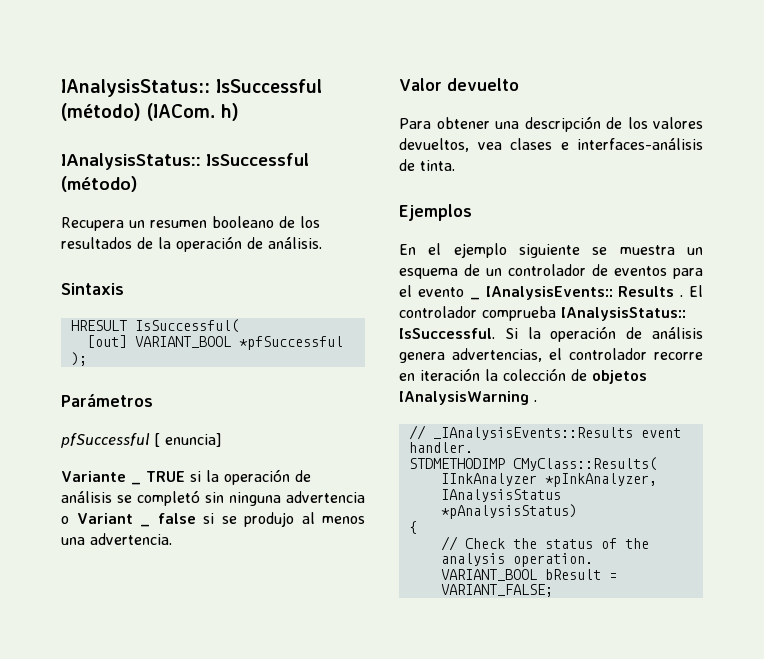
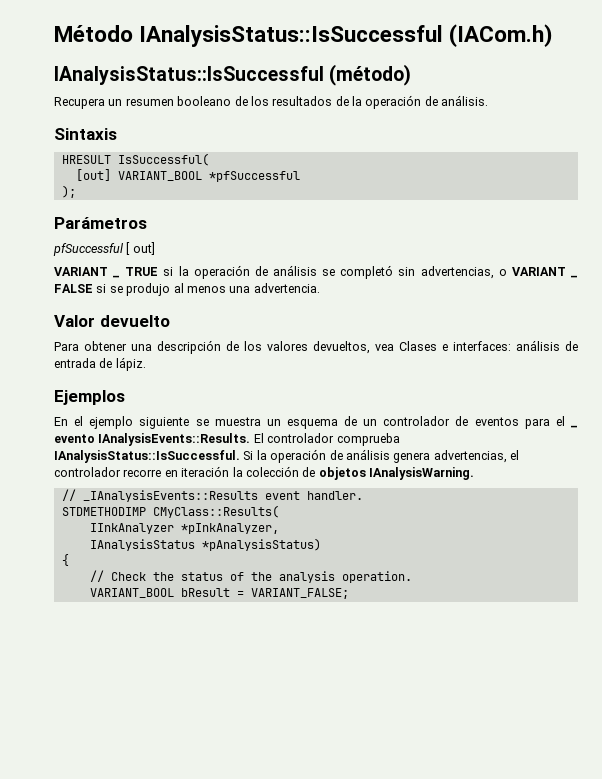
[61,79,322,97] [61,103,239,121] [61,153,309,170] IAnalysisStatus:: IsSuccessful (método) (IACom. h) // IAnalysisStatus:: IsSuccessful -> [54,24,553,47] [54,66,324,85] Método IAnalysisStatus::IsSuccessful (IACom.h) // IAnalysisStatus::IsSuccessful
[165,433,222,447] [61,471,126,482] enuncia] // Variante -> [132,242,155,255] [54,267,108,276] out] // VARIANT
[229,491,365,506] [61,513,133,524] [140,524,150,527] [157,513,196,524] ninguna advertencia o Variant _ false -> [420,266,579,279] [54,284,93,293] advertencias, o VARIANT _ FALSE
[510,138,703,150] [399,159,455,171] clases e interfaces-análisis de tinta. -> [399,340,578,351] [54,357,146,371] Clases e interfaces: análisis de entrada de lápiz.
[417,287,464,297] [469,286,684,300] evento _ IAnalysisEvents:: Results . -> [570,425,578,428] [54,433,251,446] _ evento IAnalysisEvents::Results.
[561,307,686,321] [399,328,495,339] IAnalysisStatus:: IsSuccessful. -> [54,450,240,463] IAnalysisStatus::IsSuccessful.
[399,391,537,405] IAnalysisWarning . -> [369,467,474,480] IAnalysisWarning.

